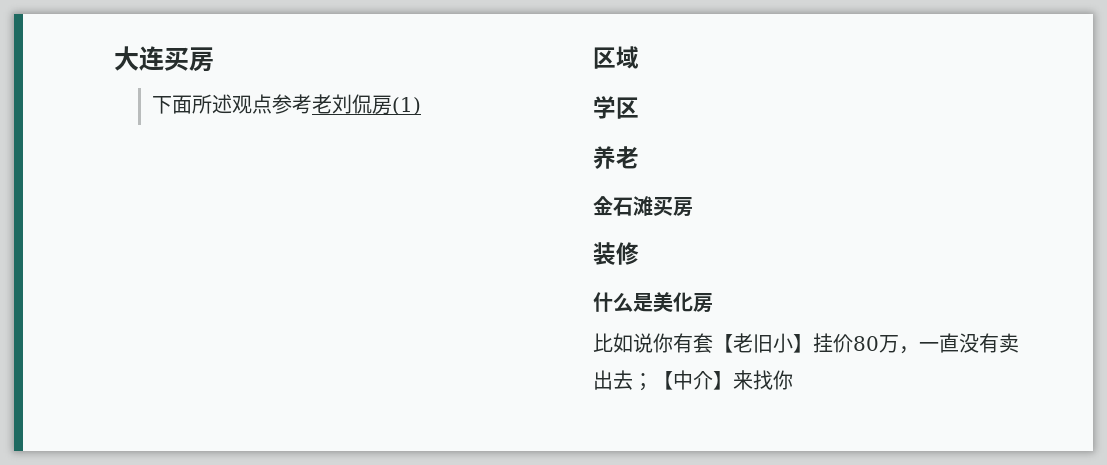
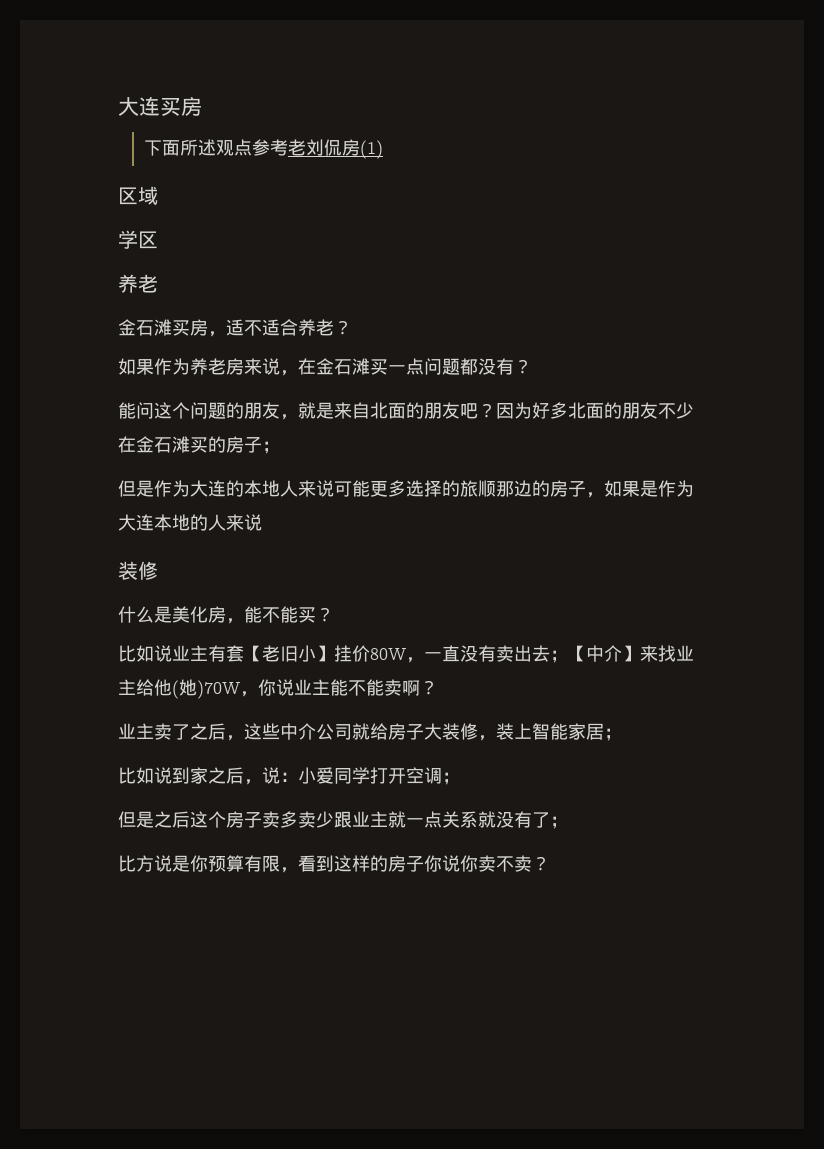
(693, 206) none -> [208,319,352,337] [118,358,532,376] [118,402,694,420] [118,436,280,454] [118,480,694,498] [118,514,262,531] ，适不适合养老？ // 如果作为养老房来说，在金石滩买一点问题都没有？ // 能问这个问题的朋友，就是来自北面的朋友吧？因为好多北面的朋友不少在金石滩买的房子； // 但是作为大连的本地人来说可能更多选择的旅顺那边的房子，如果是作为大连本地的人来说
[593,333,673,353] // 比如说你 -> [226,606,334,624] [118,645,208,662] ，能不能买？ // 比如说业主
[853,335,899,353] 80万 -> [370,648,406,660] 80W
[773,370,793,390] 你 -> [676,645,694,661] [118,679,438,699] [118,723,622,741] [118,767,460,785] [118,811,568,829] [118,855,550,873] 业主给他(她)70W，你说业主能不能卖啊？ // 业主卖了之后，这些中介公司就给房子大装修，装上智能家居； // 比如说到家之后，说：小爱同学打开空调； // 但是之后这个房子卖多卖少跟业主就一点关系就没有了； // 比方说是你预算有限，看到这样的房子你说你卖不卖？

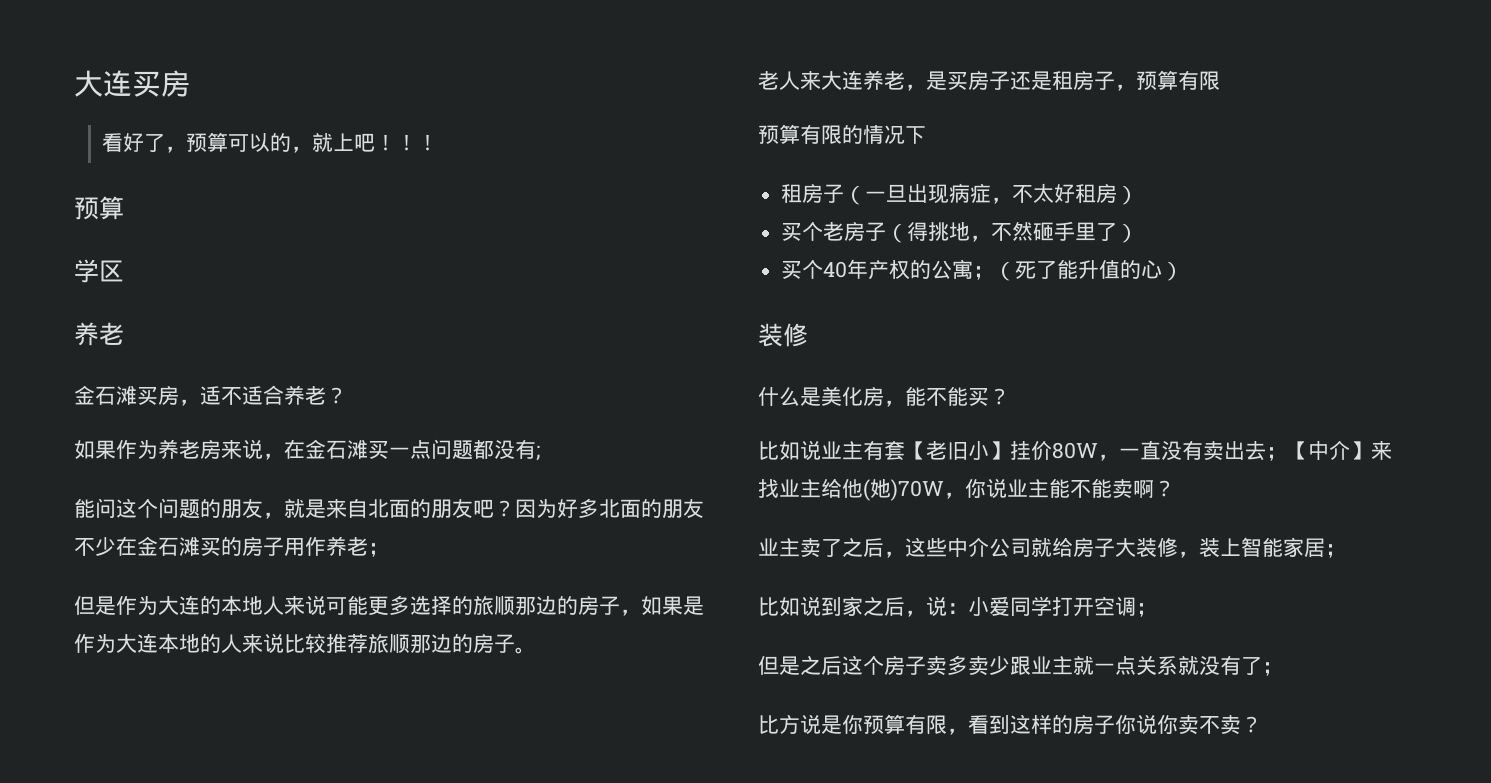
[144,139,384,159] [118,186,158,205] 下面所述观点参考老刘侃房(1) // 区域 -> [102,132,439,153] [74,196,124,220] 看好了，预算可以的，就上吧！！！ // 预算
[514,359,532,374] ？ -> [536,445,540,461] ;
(262, 445) none -> [284,536,368,556] 用作养老
(262, 522) none -> [284,633,536,654] [758,70,1220,91] [758,124,926,144] [781,183,1139,205] [781,221,1139,243] [781,259,1184,281] 比较推荐旅顺那边的房子。 // 老人来大连养老，是买房子还是租房子，预算有限 // 预算有限的情况下 // 租房子（一旦出现病症，不太好租房） // 买个老房子（得挑地，不然砸手里了） // 买个40年产权的公寓；（死了能升值的心）

